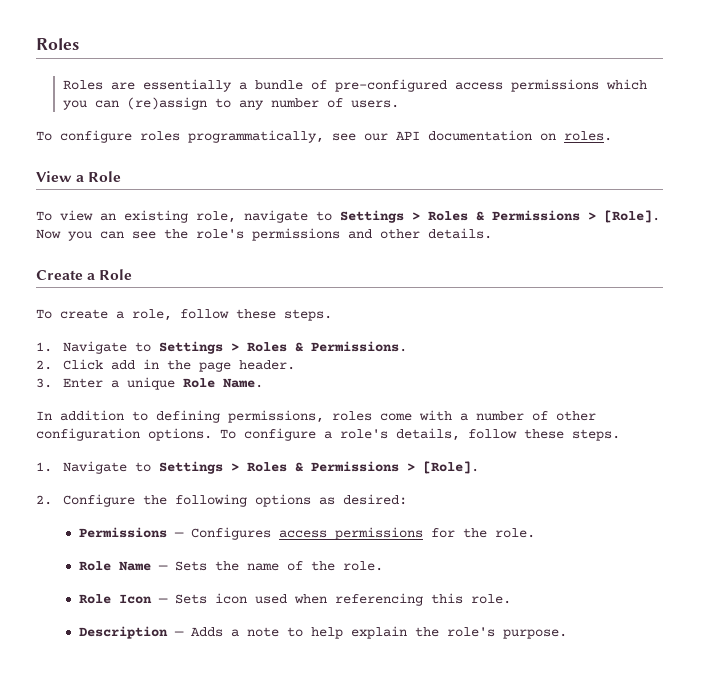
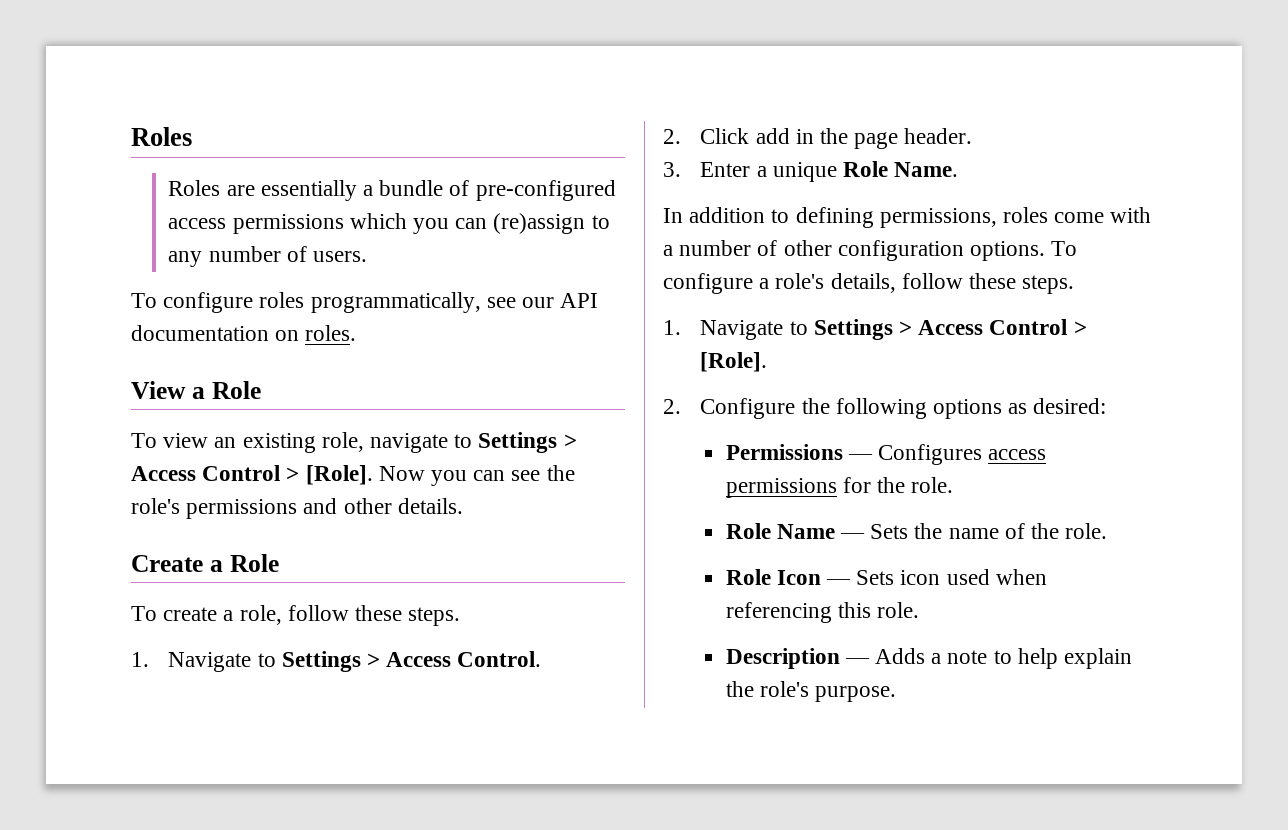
[428,210,580,221] Roles & Permissions -> [131,465,281,481] Access Control
[247,341,408,352] Roles & Permissions. -> [386,651,542,667] Access Control.
[247,461,400,472] Roles & Permissions -> [918,319,1068,335] Access Control

